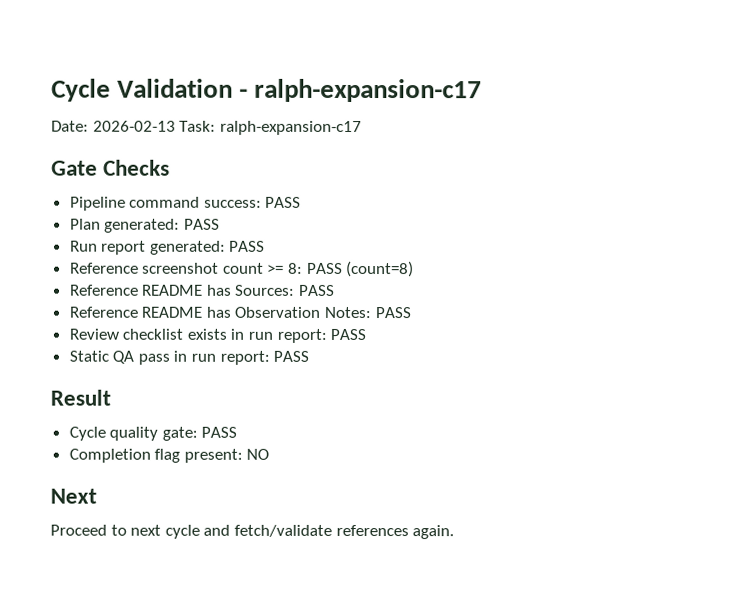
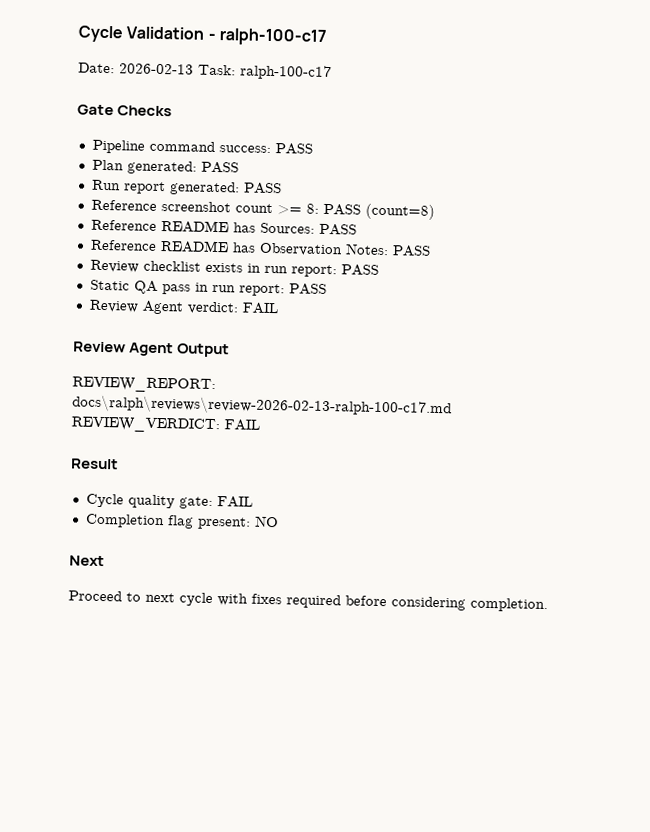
[254,78,483,103] ralph-expansion-c17 -> [218,28,327,46] ralph-100-c17
[219,120,362,135] ralph-expansion-c17 -> [240,64,332,81] ralph-100-c17
(310, 356) none -> [88,299,279,315] [73,341,231,358] [72,376,216,394] [72,394,452,418] [71,416,260,434] // Review Agent verdict: FAIL // Review Agent Output // REVIEW_REPORT: docs\ralph\reviews\review-2026-02-13-ralph-100-c17.md REVIEW_VERDICT: FAIL
[201,426,238,438] PASS -> [216,496,253,508] FAIL
[203,524,455,540] and fetch/validate references again. -> [217,593,548,613] with fixes required before considering completion.

